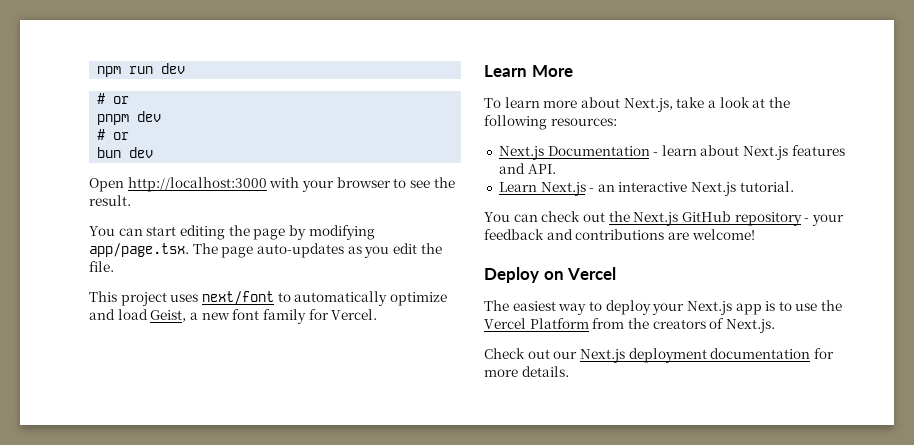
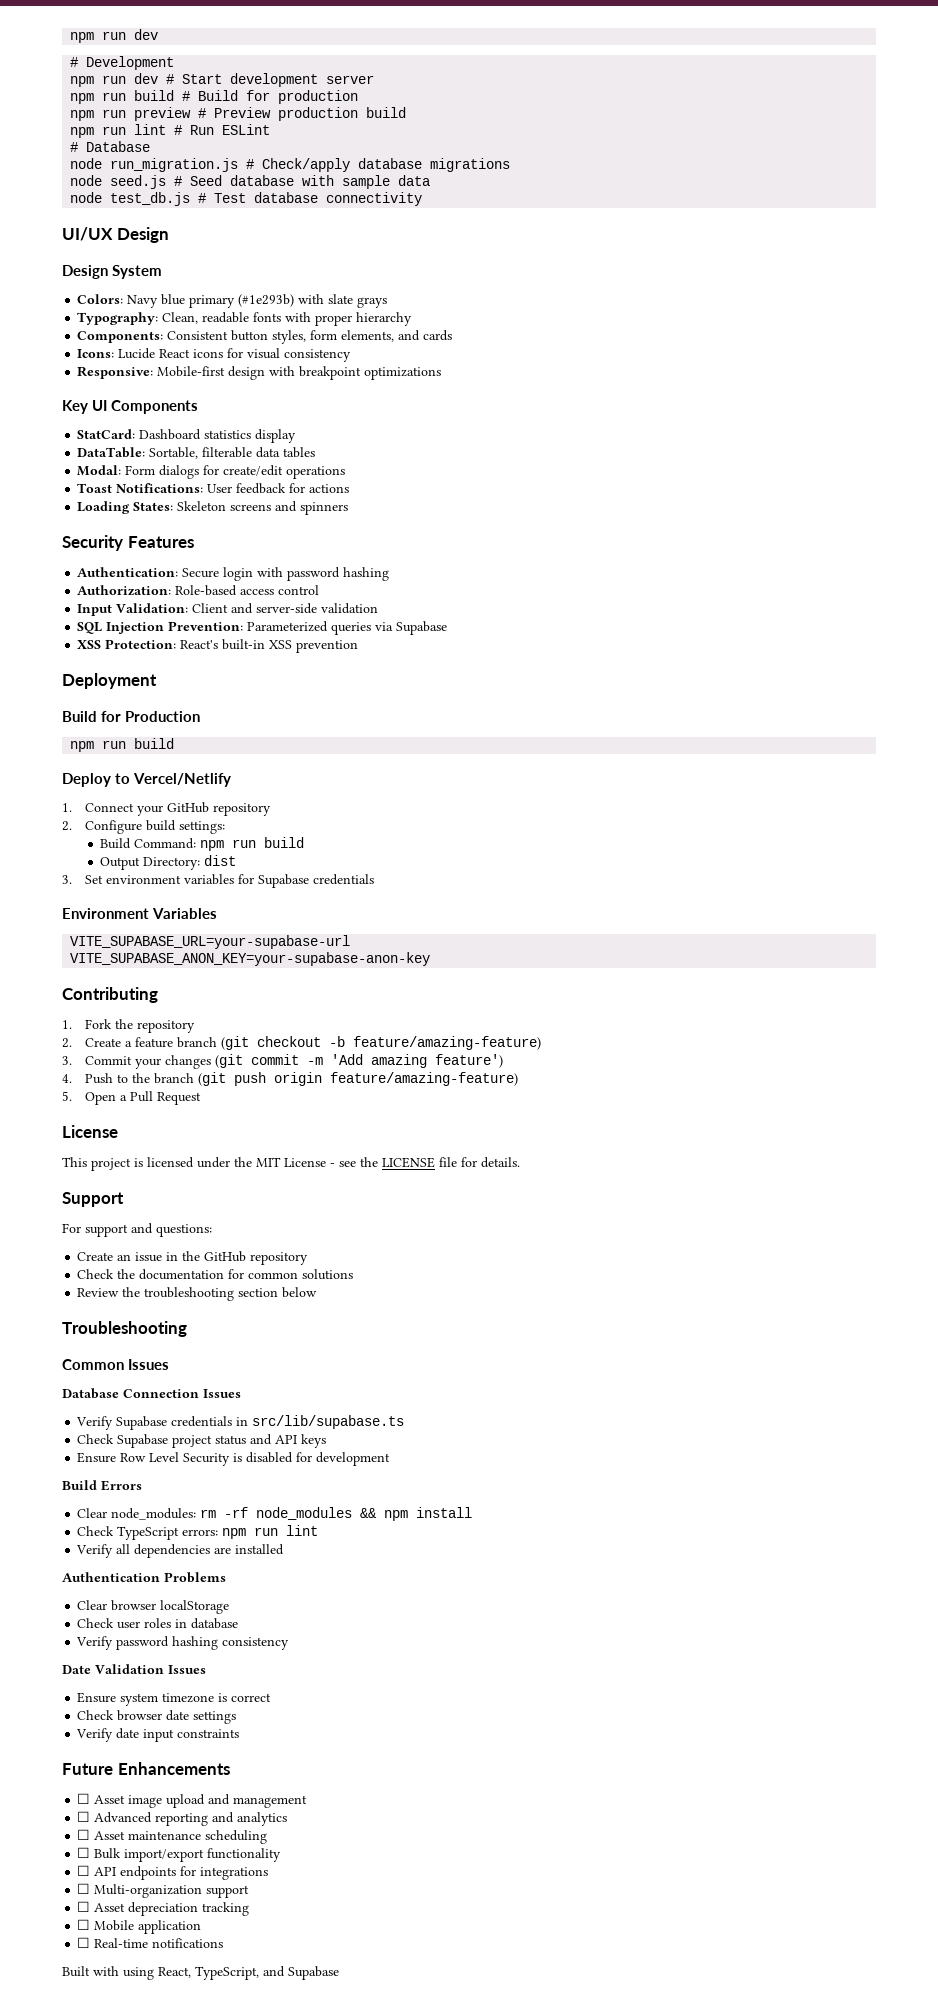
[113,96,130,104] [97,111,162,125] [97,129,130,140] [97,147,154,158] [89,177,455,192] [89,195,131,206] [89,225,375,240] [89,243,442,258] [89,261,114,272] [89,291,447,306] [89,309,378,324] [484,65,573,77] [484,97,790,112] [484,115,617,130] [498,145,845,160] [498,163,556,174] [498,181,794,196] [484,211,844,226] [484,229,755,240] [484,267,617,283] [484,300,843,315] [484,318,775,333] [484,348,834,363] [484,366,569,377] or // pnpm dev // # or // bun dev // Open http://localhost:3000 with your browser to see the result. // You can start editing the page by modifying app/page.tsx. The page auto-updates as you edit the file. // This project uses next/font to automatically optimize and load Geist, a new font family for Vercel. // Learn More // To learn more about Next.js, take a look at the following resources: // Next.js Documentation - learn about Next.js features and API. // Learn Next.js - an interactive Next.js tutorial. // You can check out the Next.js GitHub repository - your feedback and contributions are welcome! // Deploy on Vercel // The easiest way to deploy your Next.js app is to use the Vercel Platform from the creators of Next.js. // Check out our Next.js deployment documentation for more details. -> [86,56,175,70] [70,73,375,87] [70,90,359,104] [70,107,407,121] [70,124,271,138] [70,141,151,152] [70,158,511,172] [70,175,431,189] [70,192,423,206] [62,227,169,243] [62,265,162,279] [77,294,388,308] [77,312,413,326] [77,330,453,344] [77,348,352,362] [77,366,442,380] [62,400,198,414] [77,429,297,443] [77,447,316,459] [77,465,346,479] [77,483,350,494] [77,501,349,515] [62,535,194,551] [77,567,390,581] [77,585,320,596] [77,603,379,616] [77,621,448,635] [77,639,359,653] [62,673,157,689] [62,711,200,722] [70,738,175,752] [62,773,231,787] [62,802,271,816] [62,820,225,834] [100,837,305,851] [100,855,237,870] [62,874,374,888] [62,908,217,919] [70,935,351,949] [70,952,431,966] [62,987,158,1003] [62,1019,195,1033] [62,1036,541,1050] [62,1054,503,1069] [62,1072,518,1086] [62,1091,201,1105] [62,1125,118,1138] [62,1157,520,1171] [62,1192,124,1207] [62,1223,212,1237] [77,1251,309,1265] [77,1269,354,1280] [77,1287,318,1301] [62,1321,187,1337] [62,1359,169,1370] [62,1388,241,1399] [76,1415,405,1430] [77,1434,327,1448] [77,1452,391,1466] [62,1480,142,1491] [77,1507,473,1521] [77,1525,319,1540] [76,1544,285,1558] [62,1572,226,1583] [77,1600,230,1614] [77,1618,239,1629] [76,1636,290,1650] [62,1664,206,1674] [77,1692,272,1706] [77,1710,237,1724] [76,1728,240,1742] [62,1762,230,1775] [77,1793,308,1808] [77,1811,288,1826] [77,1829,268,1844] [77,1847,282,1862] [77,1865,269,1880] [77,1883,250,1898] [77,1901,250,1916] [77,1919,202,1934] [77,1937,224,1948] [62,1966,339,1980] Development // npm run dev # Start development server // npm run build # Build for production // npm run preview # Preview production build // npm run lint # Run ESLint // # Database // node run_migration.js # Check/apply database migrations // node seed.js # Seed database with sample data // node test_db.js # Test database connectivity // UI/UX Design // Design System // Colors: Navy blue primary (#1e293b) with slate grays // Typography: Clean, readable fonts with proper hierarchy // Components: Consistent button styles, form elements, and cards // Icons: Lucide React icons for visual consistency // Responsive: Mobile-first design with breakpoint optimizations // Key UI Components // StatCard: Dashboard statistics display // DataTable: Sortable, filterable data tables // Modal: Form dialogs for create/edit operations // Toast Notifications: User feedback for actions // Loading States: Skeleton screens and spinners // Security Features // Authentication: Secure login with password hashing // Authorization: Role-based access control // Input Validation: Client and server-side validation // SQL Injection Prevention: Parameterized queries via Supabase // XSS Protection: React's built-in XSS prevention // Deployment // Build for Production // npm run build // Deploy to Vercel/Netlify // 1. Connect your GitHub repository // 2. Configure build settings: // Build Command: npm run build // Output Directory: dist // 3. Set environment variables for Supabase credentials // Environment Variables // VITE_SUPABASE_URL=your-supabase-url // VITE_SUPABASE_ANON_KEY=your-supabase-anon-key // Contributing // 1. Fork the repository // 2. Create a feature branch (git checkout -b feature/amazing-feature) // 3. Commit your changes (git commit -m 'Add amazing feature') // 4. Push to the branch (git push origin feature/amazing-feature) // 5. Open a Pull Request // License // This project is licensed under the MIT License - see the LICENSE file for details. // Support // For support and questions: // Create an issue in the GitHub repository // Check the documentation for common solutions // Review the troubleshooting section below // Troubleshooting // Common Issues // Database Connection Issues // Verify Supabase credentials in src/lib/supabase.ts // Check Supabase project status and API keys // Ensure Row Level Security is disabled for development // Build Errors // Clear node_modules: rm -rf node_modules && npm install // Check TypeScript errors: npm run lint // Verify all dependencies are installed // Authentication Problems // Clear browser localStorage // Check user roles in database // Verify password hashing consistency // Date Validation Issues // Ensure system timezone is correct // Check browser date settings // Verify date input constraints // Future Enhancements // ☐ Asset image upload and management // ☐ Advanced reporting and analytics // ☐ Asset maintenance scheduling // ☐ Bulk import/export functionality // ☐ API endpoints for integrations // ☐ Multi-organization support // ☐ Asset depreciation tracking // ☐ Mobile application // ☐ Real-time notifications // Built with using React, TypeScript, and Supabase

